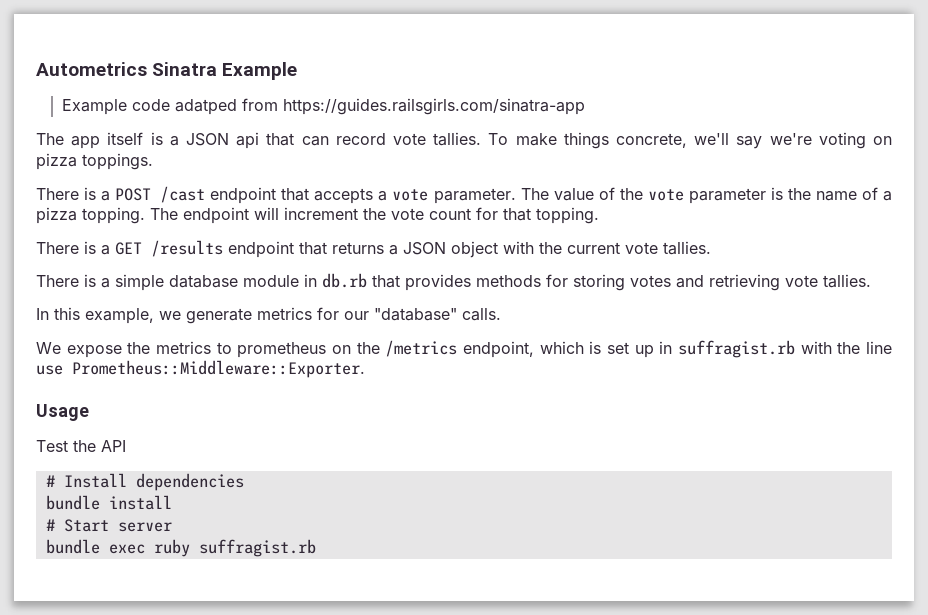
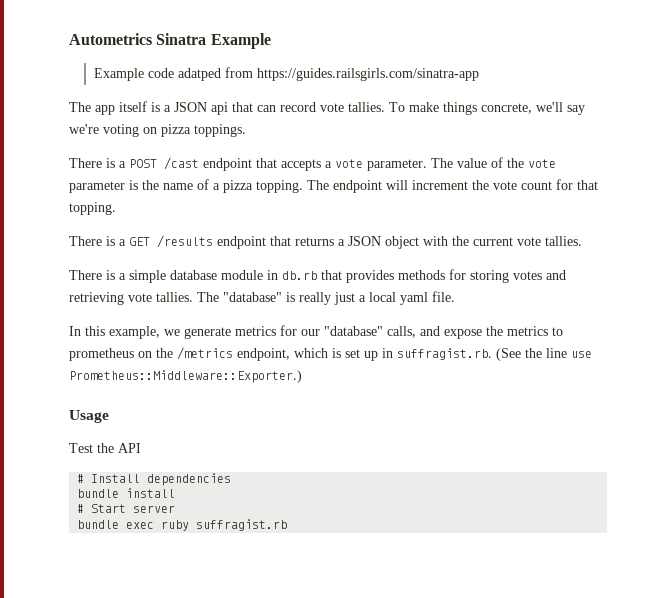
(871, 281) none -> [197,291,455,305] The "database" is really just a local yaml file.
[462,308,501,321] [36,342,61,354] calls. // We -> [387,326,440,338] calls, and
[677,340,832,358] suffragist.rb with -> [397,348,521,361] suffragist.rb. (See
[72,360,365,378] Prometheus::Middleware::Exporter. -> [69,370,302,383] Prometheus::Middleware::Exporter.)

